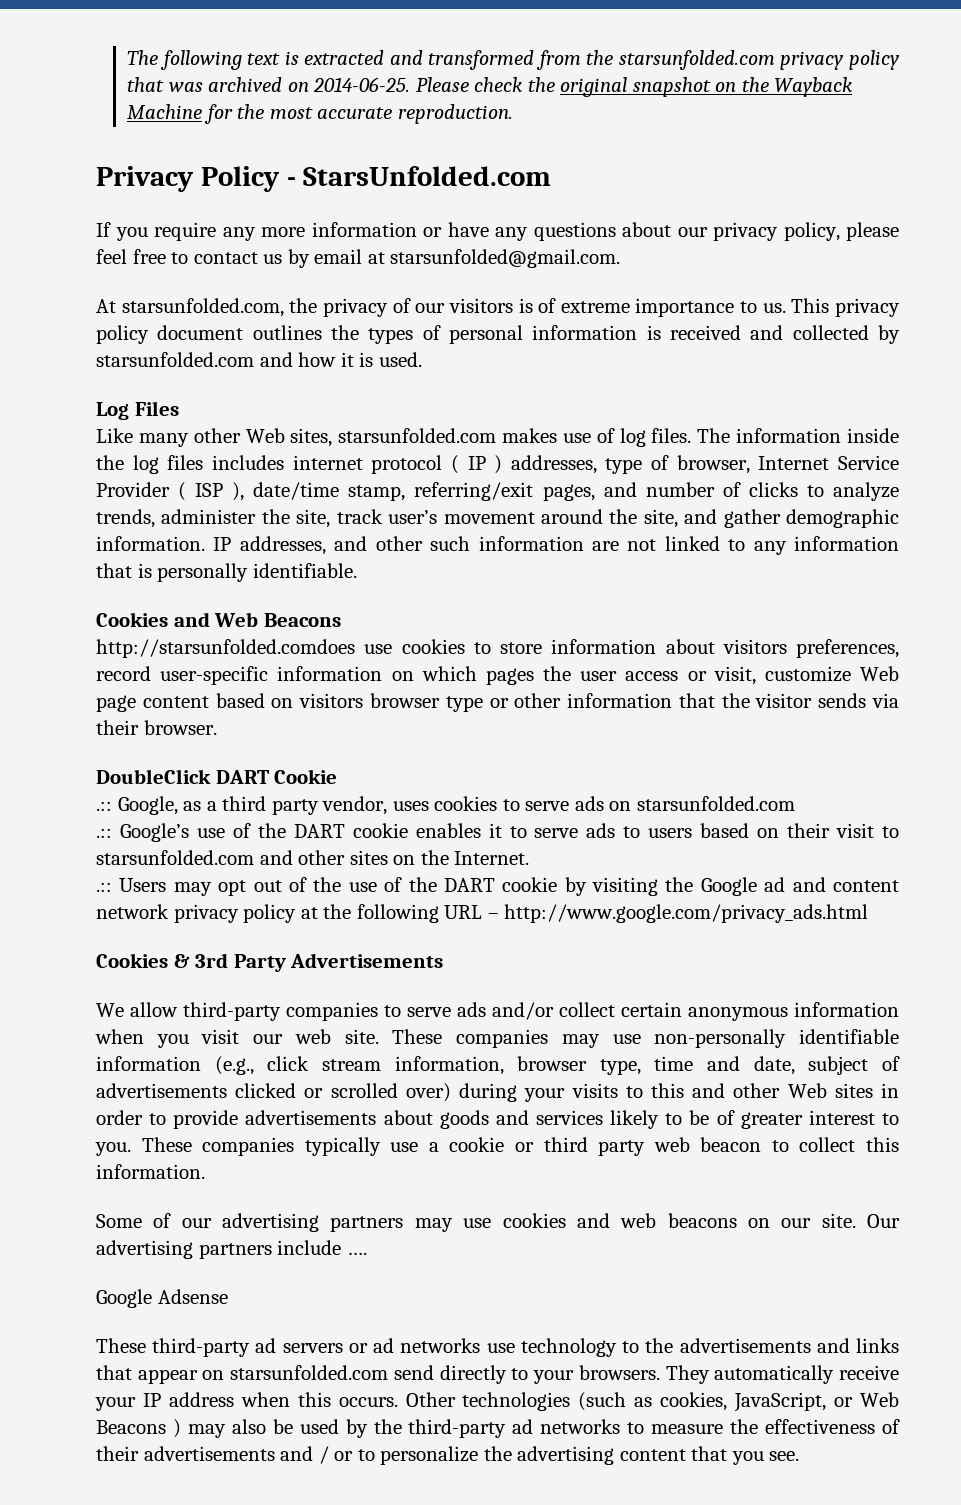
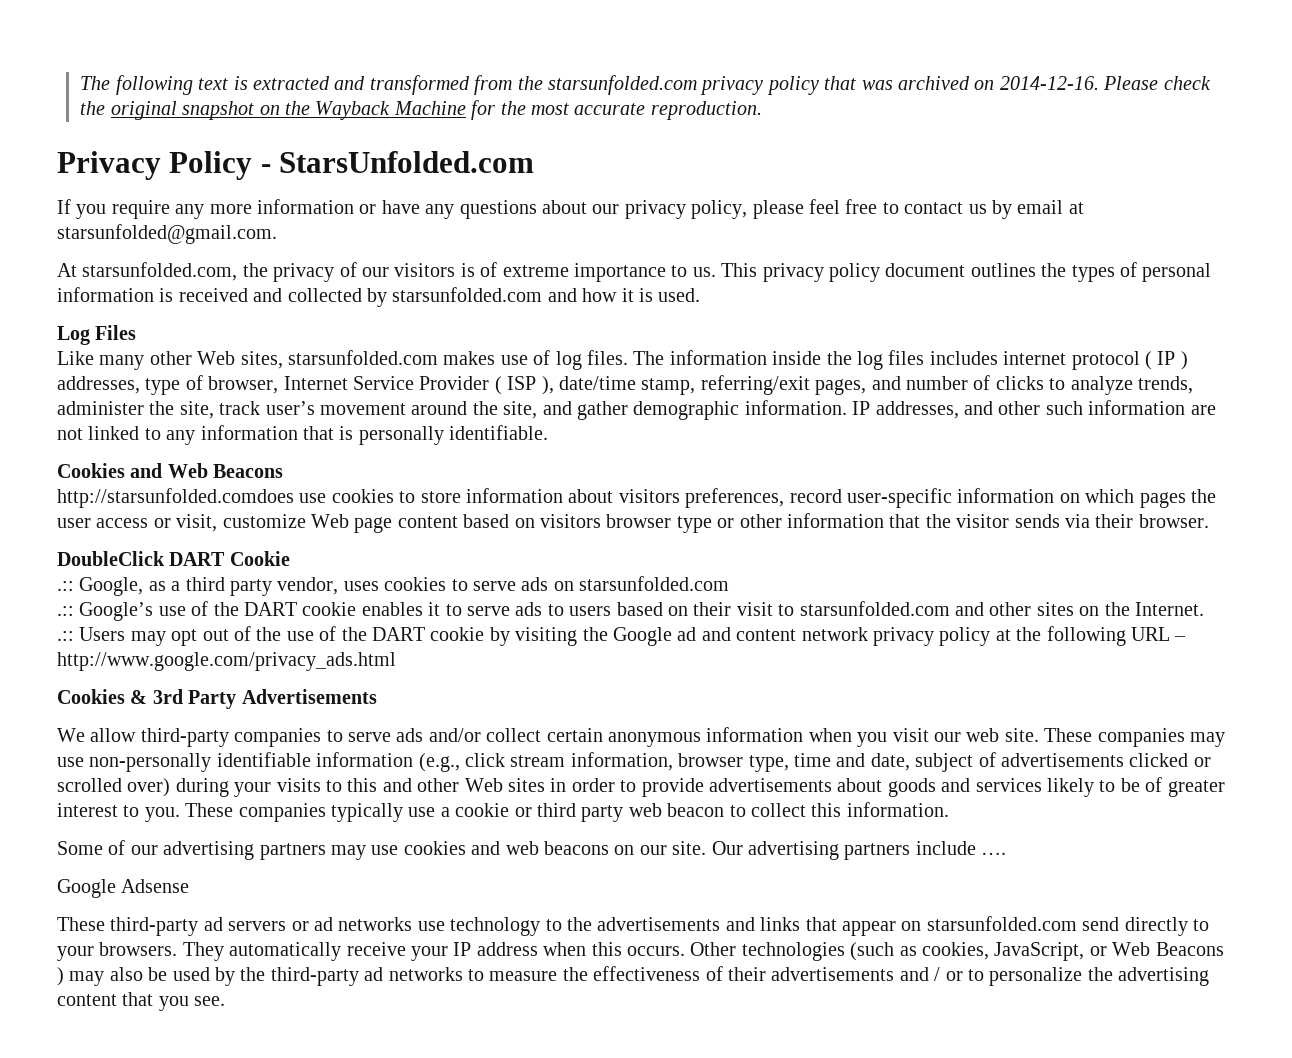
[313,77,411,92] 2014-06-25. -> [999,76,1099,90] 2014-12-16.

